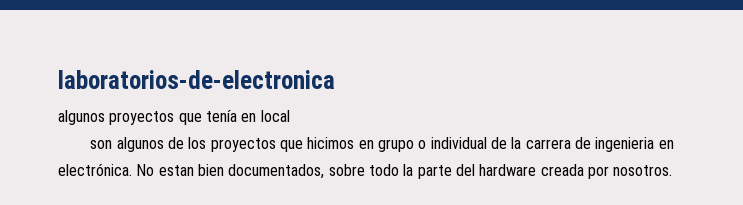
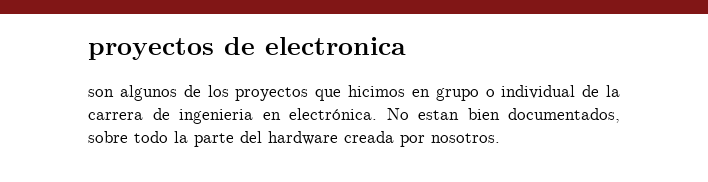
[58,70,335,89] [58,110,290,125] laboratorios-de-electronica // algunos proyectos que tenía en local -> [88,37,406,60] proyectos de electronica

